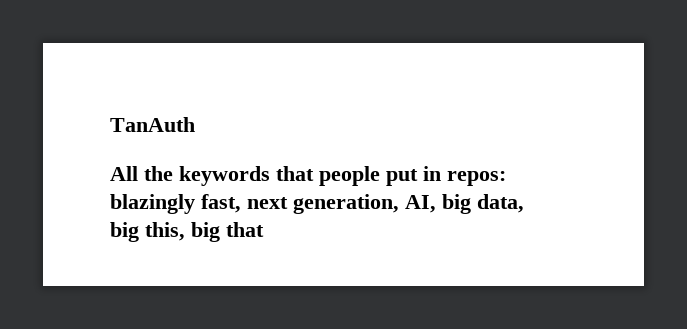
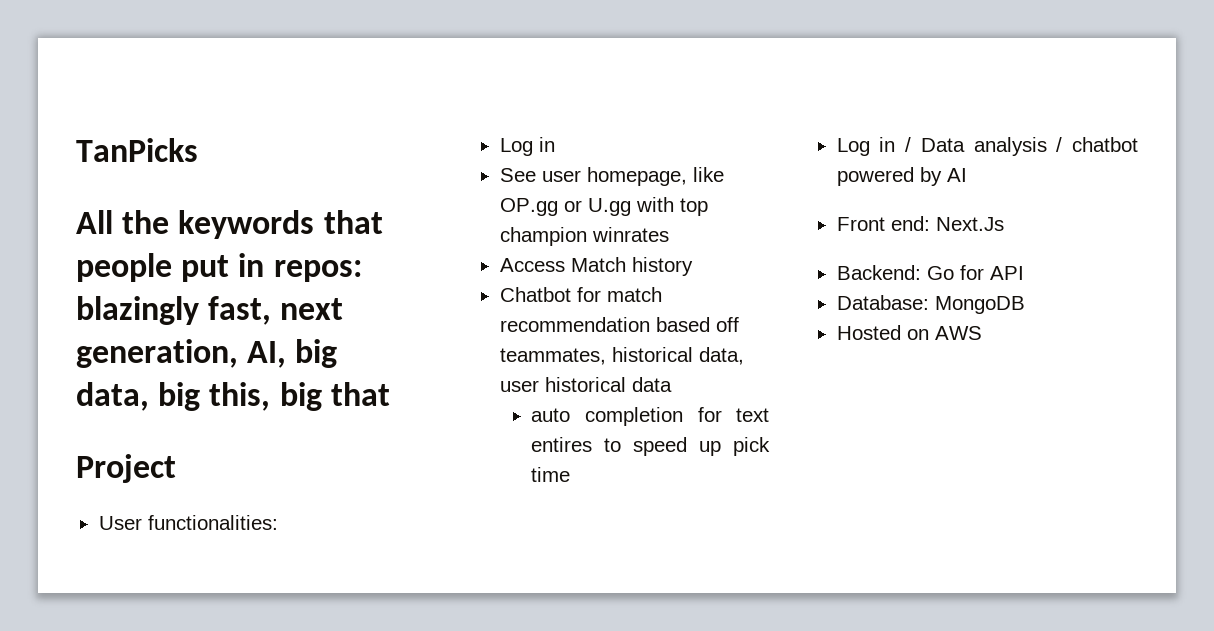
[110,117,195,132] TanAuth -> [76,138,198,162] TanPicks
(264, 229) none -> [76,454,176,483] [98,515,278,530] [499,137,555,156] [499,167,724,186] [499,197,708,216] [499,227,669,246] [499,257,693,276] [499,287,662,302] [499,317,739,332] [499,347,744,365] [499,377,672,392] [531,407,769,426] [531,437,770,456] [531,467,571,482] [836,137,1138,156] [836,167,967,186] [836,216,1004,231] [836,265,1024,280] [836,295,1025,314] [836,325,982,340] // Project // User functionalities: // Log in // See user homepage, like OP.gg or U.gg with top champion winrates // Access Match history // Chatbot for match recommendation based off teammates, historical data, user historical data // auto completion for text entires to speed up pick time // Log in / Data analysis / chatbot powered by AI // Front end: Next.Js // Backend: Go for API // Database: MongoDB // Hosted on AWS

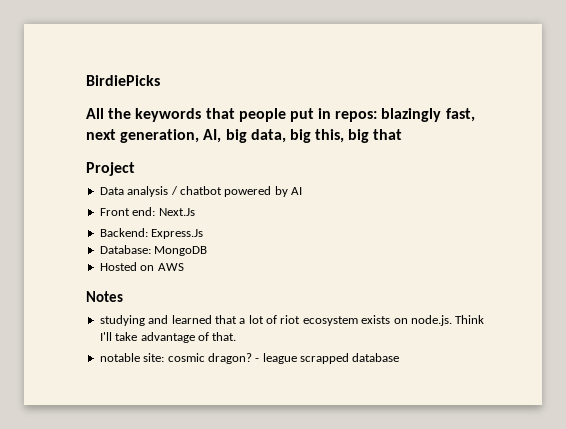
[76,138,198,162] TanPicks -> [86,75,160,86] BirdiePicks
[98,515,278,530] [499,137,555,156] [499,167,724,186] [499,197,708,216] [499,227,669,246] [499,257,693,276] [499,287,662,302] [499,317,739,332] [499,347,744,365] [499,377,672,392] [531,407,769,426] [531,437,770,456] [531,467,571,482] [836,137,912,156] User functionalities: // Log in // See user homepage, like OP.gg or U.gg with top champion winrates // Access Match history // Chatbot for match recommendation based off teammates, historical data, user historical data // auto completion for text entires to speed up pick time // Log in / -> (135, 169) none
[926,265,1024,280] Go for API -> [151,229,204,239] Express.Js
(982, 333) none -> [86,291,123,302] [99,315,485,326] [99,332,237,343] [99,353,400,364] // Notes // studying and learned that a lot of riot ecosystem exists on node.js. Think I'll take advantage of that. // notable site: cosmic dragon? - league scrapped database

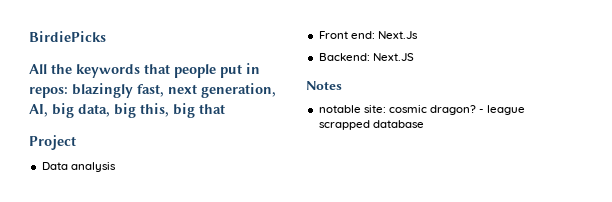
[170,186,302,197] / chatbot powered by AI -> (116, 167) none
[151,229,204,239] [99,245,208,256] [99,262,184,271] [86,291,123,302] [99,315,485,326] [99,332,237,343] Express.Js // Database: MongoDB // Hosted on AWS // Notes // studying and learned that a lot of riot ecosystem exists on node.js. Think I'll take advantage of that. -> [372,53,414,61] [306,81,342,90] Next.JS // Notes

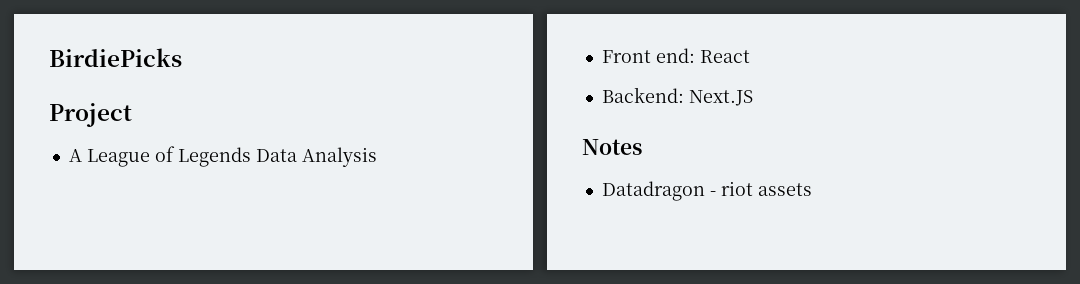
[29,63,260,78] [29,83,276,98] [29,103,225,118] [29,135,76,150] [41,162,116,172] All the keywords that people put in repos: blazingly fast, next generation, AI, big data, big this, big that // Project // Data analysis -> [49,103,132,127] [68,146,377,167] Project // A League of Legends Data Analysis
[377,31,418,39] Next.Js -> [699,50,750,63] React
[318,105,526,115] [318,120,424,130] notable site: cosmic dragon? - league scrapped database -> [601,181,812,201] Datadragon - riot assets

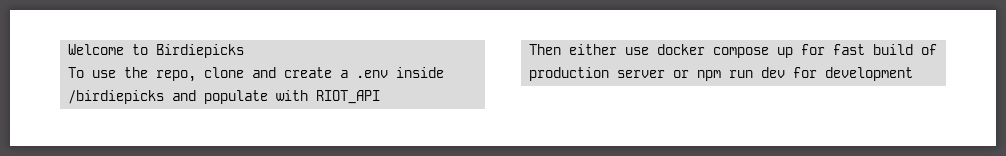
[49,48,182,67] [49,103,132,127] [68,146,377,167] [601,48,750,63] [601,87,753,106] [582,139,642,155] [601,181,812,201] BirdiePicks // Project // A League of Legends Data Analysis // Front end: React // Backend: Next.JS // Notes // Datadragon - riot assets -> [68,44,245,58] [68,67,445,82] [68,90,381,104] [529,44,938,58] [529,67,914,81] Welcome to Birdiepicks // To use the repo, clone and create a .env inside /birdiepicks and populate with RIOT_API // Then either use docker compose up for fast build of production server or npm run dev for development

